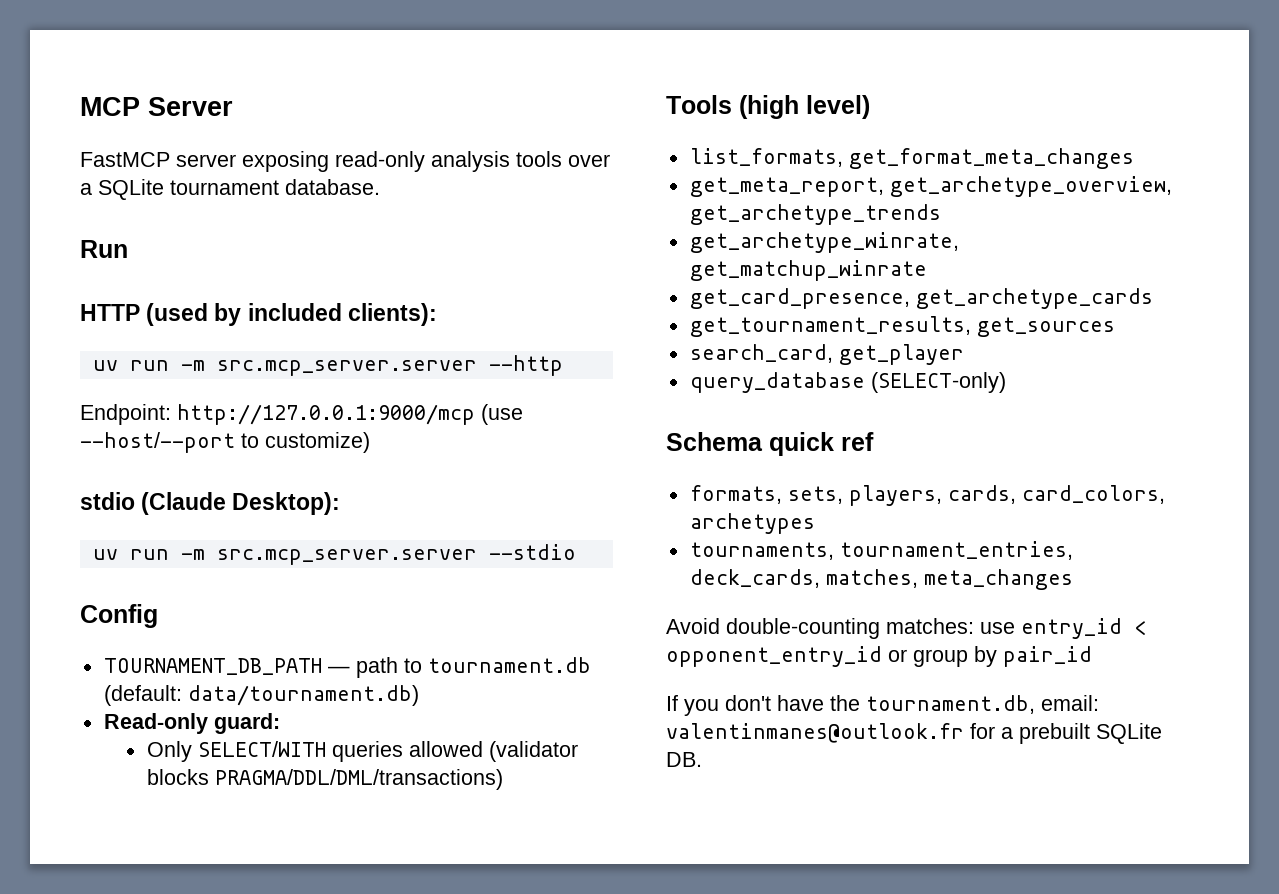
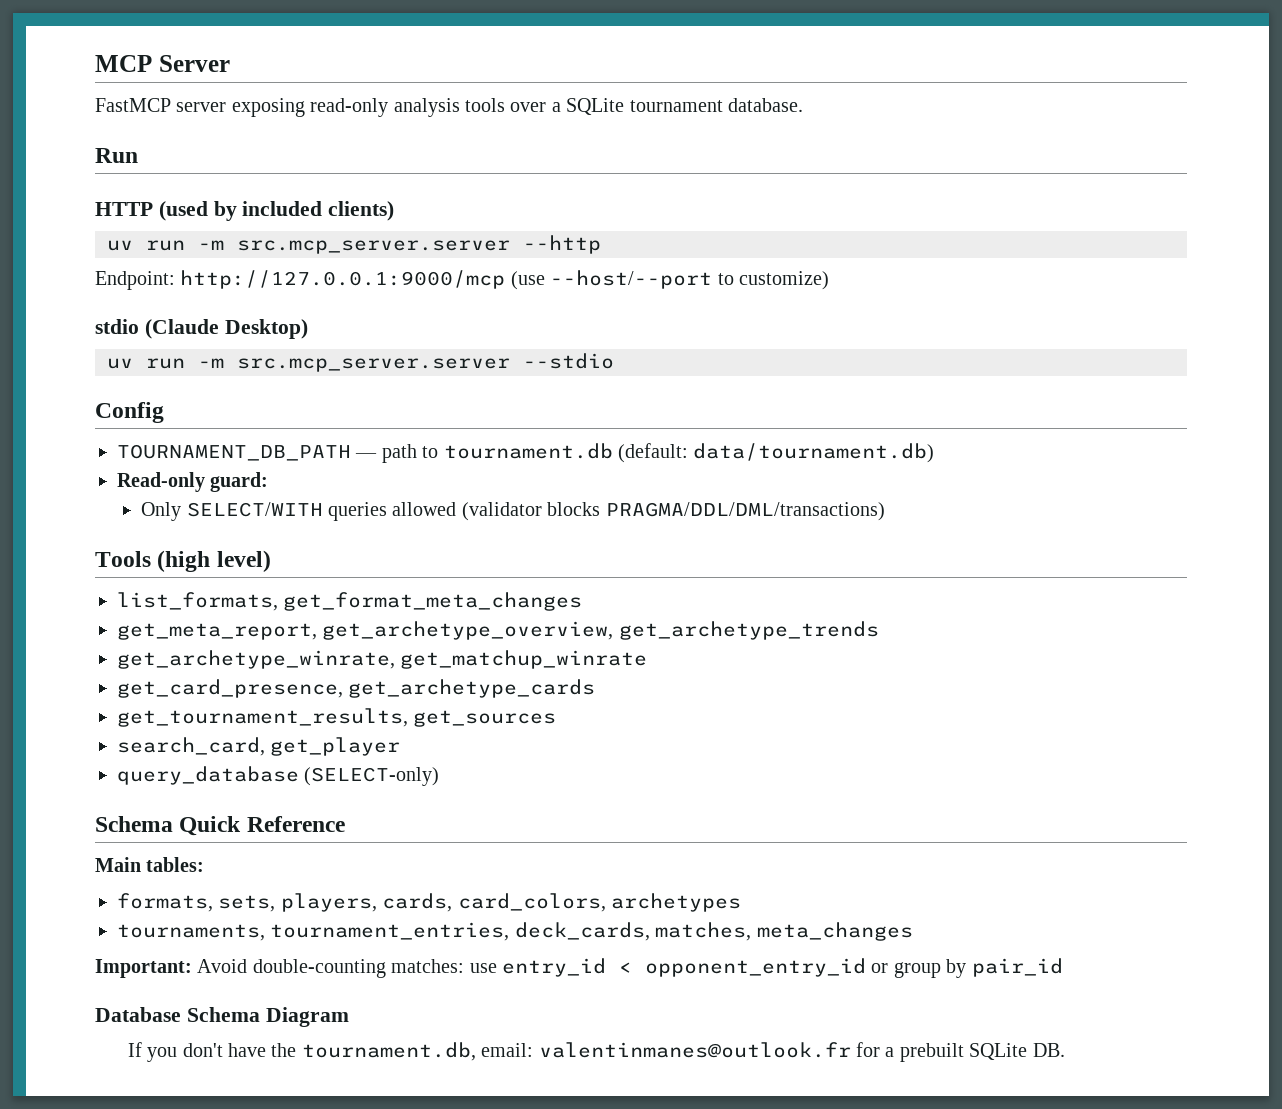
[347,303,437,326] clients): -> [328,201,395,221] clients)
[232,492,341,515] Desktop): -> [224,319,308,339] Desktop)
[769,432,874,456] quick ref -> [179,816,345,836] [95,857,205,872] Quick Reference // Main tables:
(1073, 579) none -> [95,959,192,978] Important:
(1092, 656) none -> [95,1007,349,1027] // Database Schema Diagram

